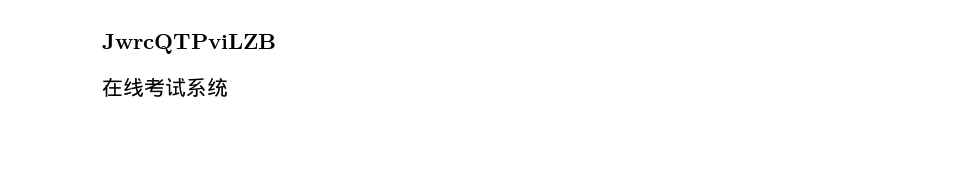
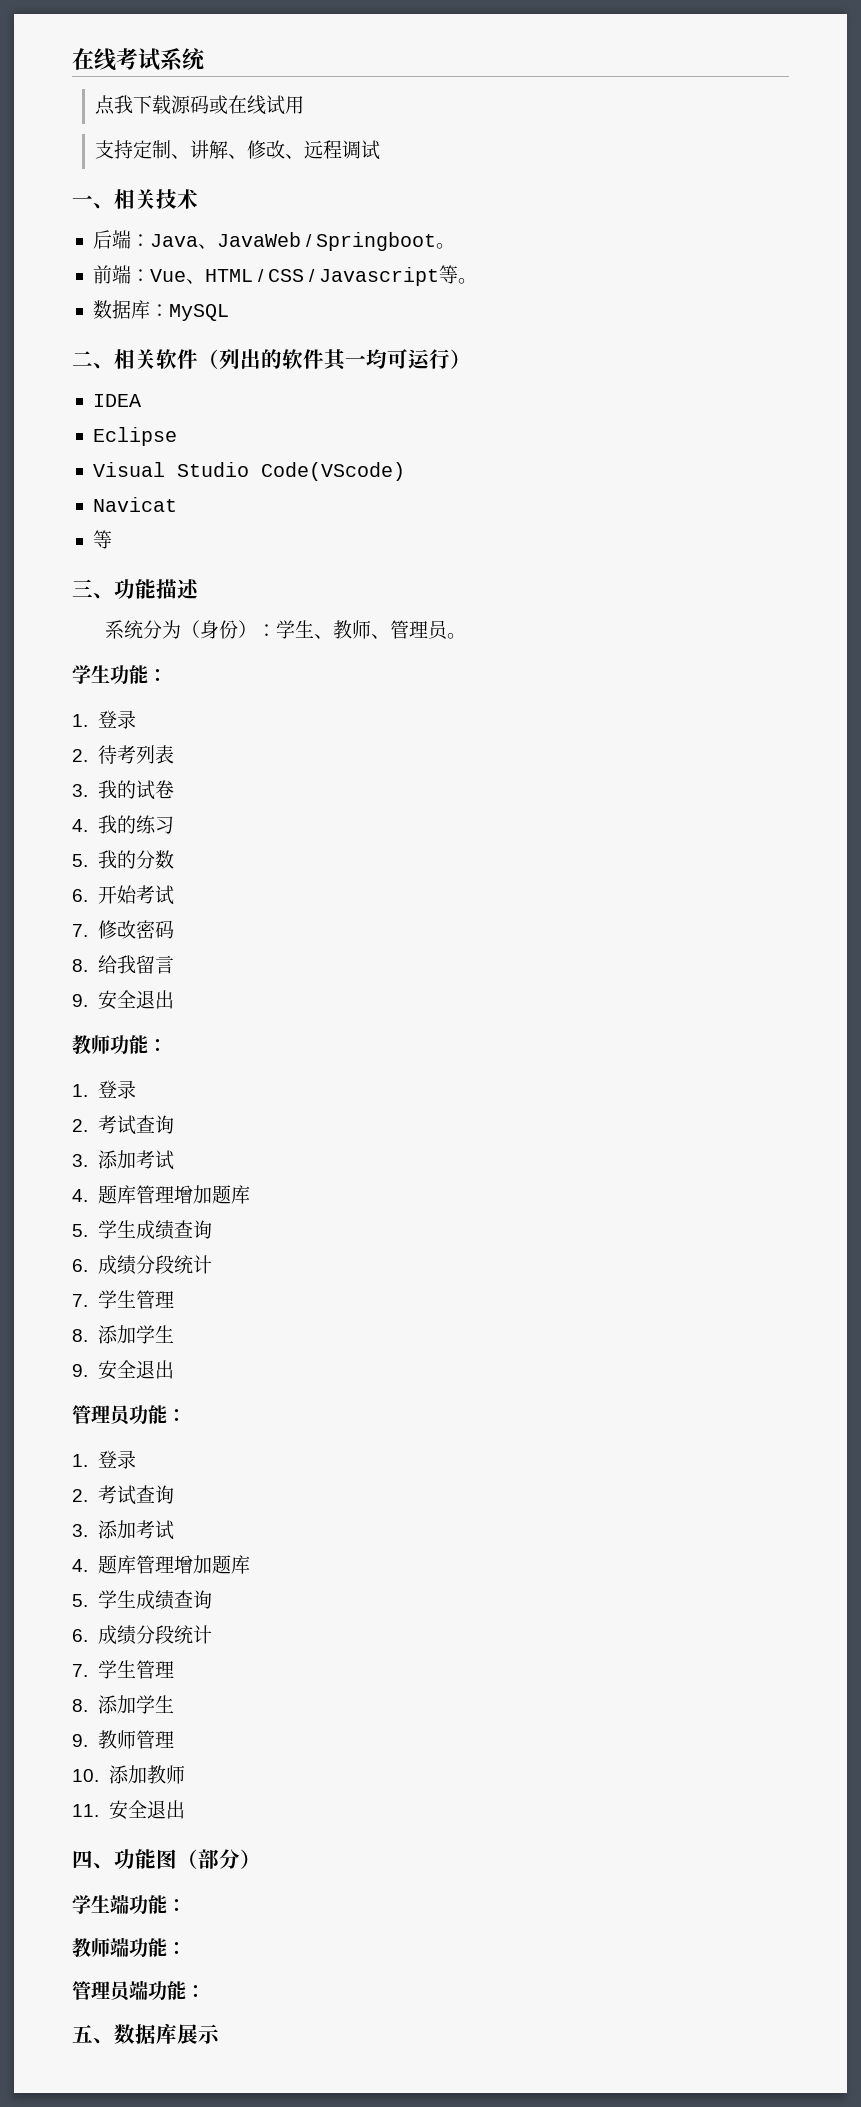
[102,34,276,54] JwrcQTPviLZB // -> (72, 59) none
(228, 87) none -> [95,95,305,115] [95,140,381,160] [72,189,198,209] [92,230,456,251] [92,265,478,286] [92,300,229,321] [72,349,471,371] [92,394,141,407] [92,427,177,446] [92,462,405,481] [92,497,177,512] [92,530,112,549] [72,579,199,599] [104,620,466,640] [72,665,167,684] [72,710,136,729] [72,745,174,764] [72,780,174,800] [72,815,174,834] [72,850,174,869] [72,885,174,905] [72,920,174,939] [72,955,174,974] [72,990,174,1010] [72,1035,167,1054] [72,1080,136,1099] [72,1115,174,1135] [72,1150,174,1170] [72,1185,250,1204] [72,1220,212,1240] [72,1255,212,1275] [72,1290,174,1309] [72,1325,174,1344] [72,1360,174,1380] [72,1405,186,1426] [72,1450,136,1469] [72,1485,174,1505] [72,1520,174,1540] [72,1555,250,1574] [72,1590,212,1610] [72,1625,212,1645] [72,1660,174,1679] [72,1695,174,1714] [72,1730,174,1749] [72,1765,185,1784] [72,1800,185,1820] [72,1849,261,1869] [72,1894,186,1914] [72,1937,186,1957] [72,1980,205,2002] [72,2023,220,2044] // 点我下载源码或在线试用 // 支持定制、讲解、修改、远程调试 // 一、相关技术 // 后端：Java、JavaWeb / Springboot。 // 前端：Vue、HTML / CSS / Javascript等。 // 数据库：MySQL // 二、相关软件（列出的软件其一均可运行） // IDEA // Eclipse // Visual Studio Code(VScode) // Navicat // 等 // 三、功能描述 // 系统分为（身份）：学生、教师、管理员。 // 学生功能： // 1.登录 // 2.待考列表 // 3.我的试卷 // 4.我的练习 // 5.我的分数 // 6.开始考试 // 7.修改密码 // 8.给我留言 // 9.安全退出 // 教师功能： // 1.登录 // 2.考试查询 // 3.添加考试 // 4.题库管理增加题库 // 5.学生成绩查询 // 6.成绩分段统计 // 7.学生管理 // 8.添加学生 // 9.安全退出 // 管理员功能： // 1.登录 // 2.考试查询 // 3.添加考试 // 4.题库管理增加题库 // 5.学生成绩查询 // 6.成绩分段统计 // 7.学生管理 // 8.添加学生 // 9.教师管理 // 10.添加教师 // 11.安全退出 // 四、功能图（部分） // 学生端功能： // 教师端功能： // 管理员端功能： // 五、数据库展示

